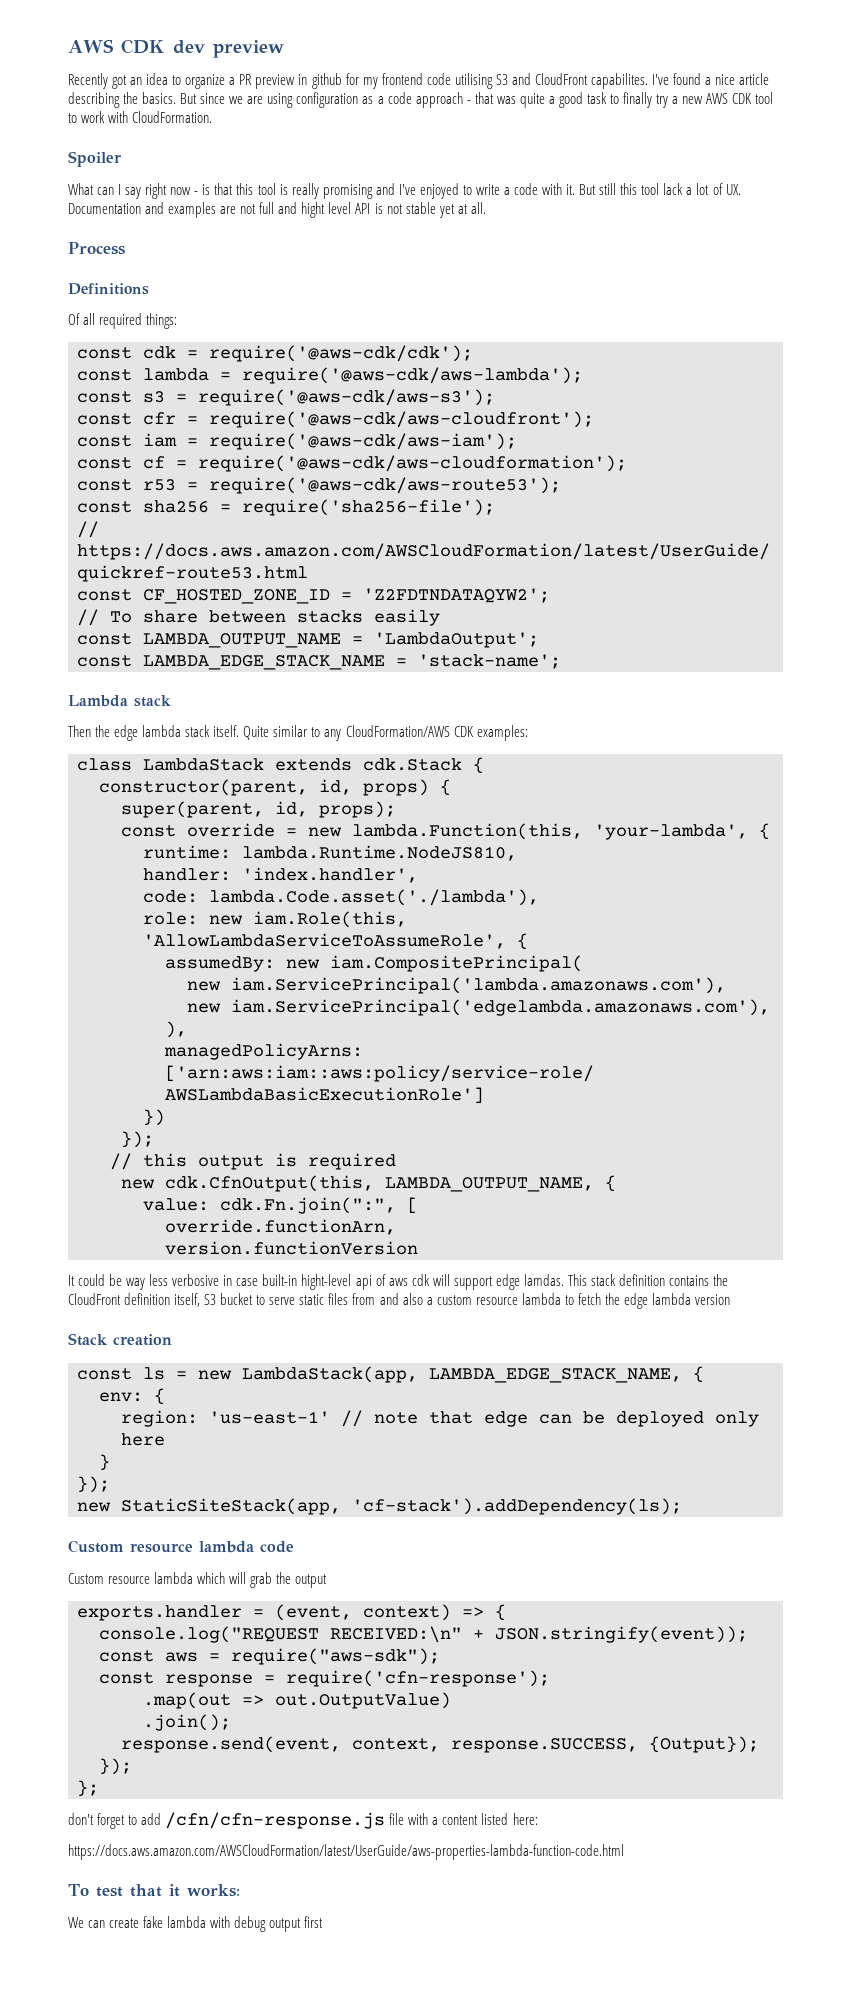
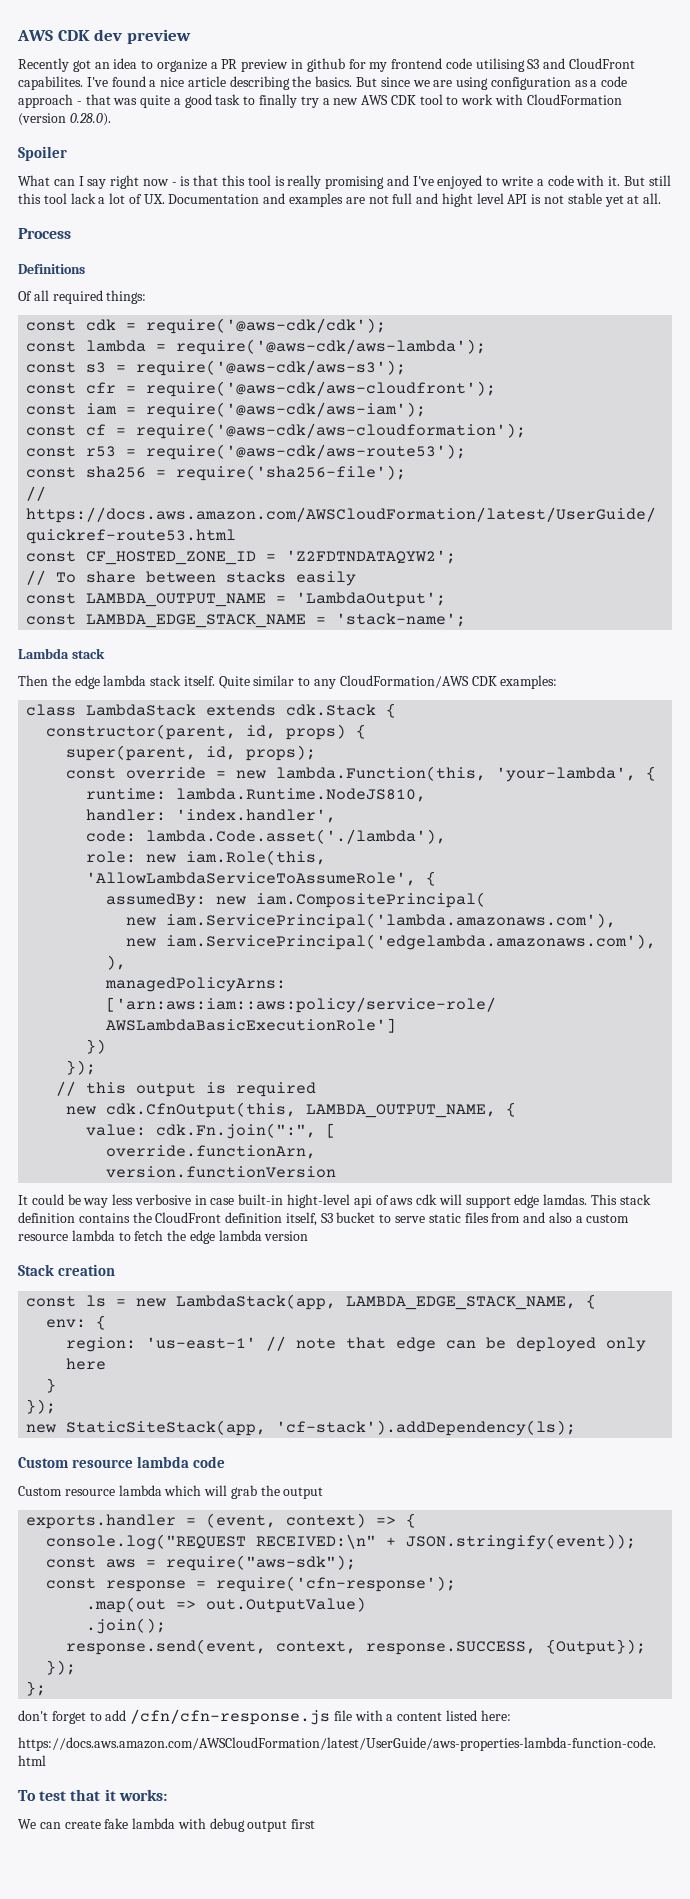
[132,111,213,123] CloudFormation. -> [526,94,622,105] [18,113,111,126] CloudFormation (version 0.28.0).

